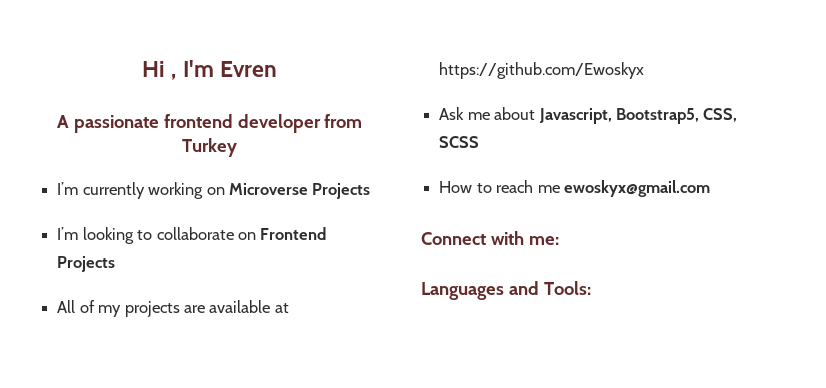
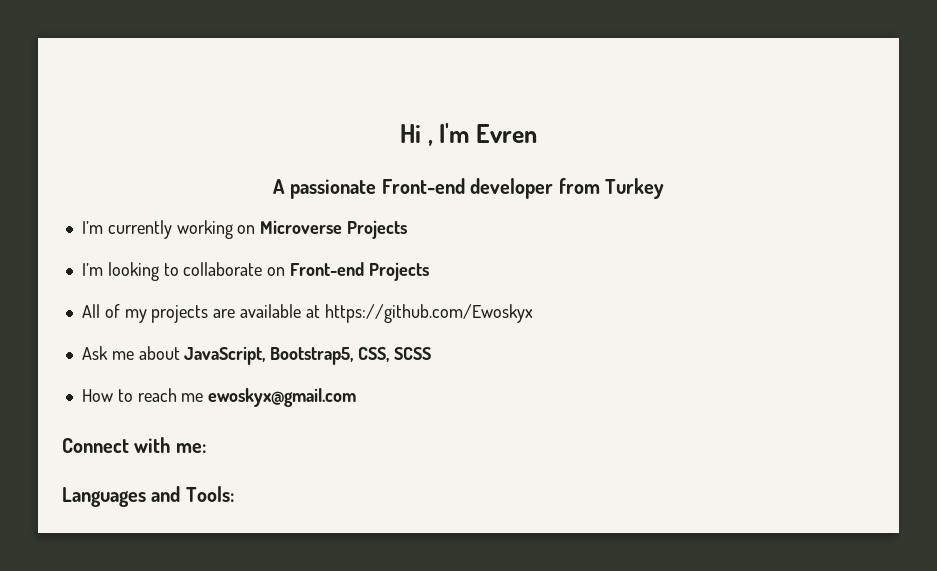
[163,114,233,128] frontend -> [381,178,465,194] Front-end
[260,227,327,240] Frontend -> [290,262,365,276] Front-end
[538,108,612,124] Javascript, -> [184,346,266,365] JavaScript,

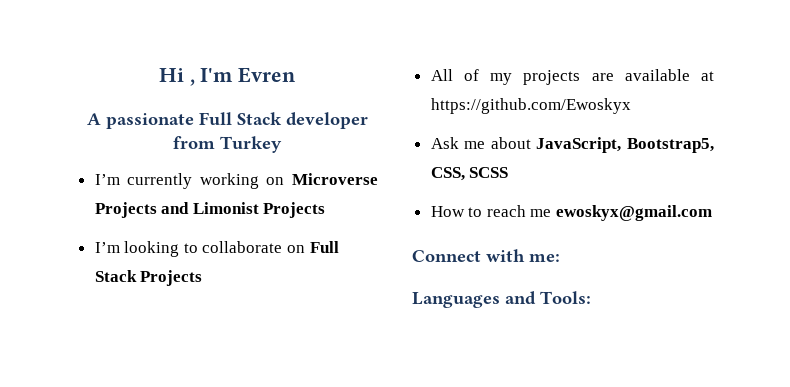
[381,178,465,194] Front-end -> [198,112,282,126] Full Stack
(408, 229) none -> [161,202,326,218] and Limonist Projects
[290,262,365,276] Front-end -> [309,241,339,253] [94,270,137,282] Full Stack

